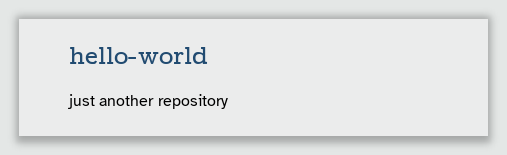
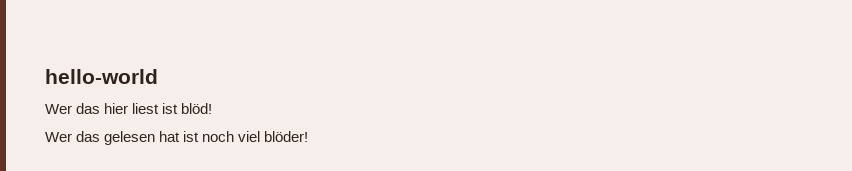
[68,94,228,109] just another repository -> [45,103,213,114] [45,131,309,145] Wer das hier liest ist blöd! // Wer das gelesen hat ist noch viel blöder!

